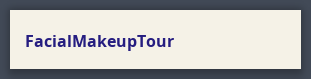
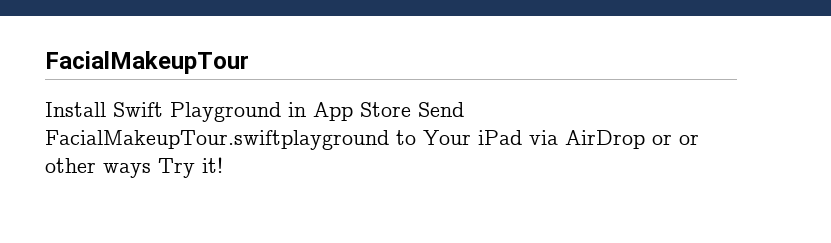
(174, 43) none -> [45,102,464,122] [45,130,699,150] [45,157,223,178] // Install Swift Playground in App Store Send FacialMakeupTour.swiftplayground to Your iPad via AirDrop or or other ways Try it!

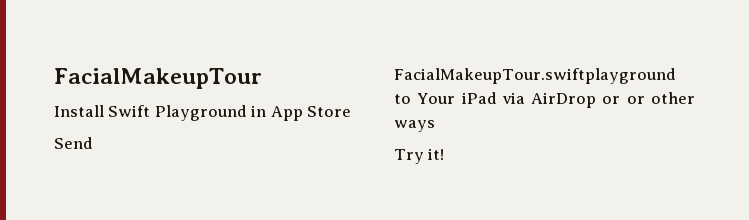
(411, 109) none -> (352, 111) //
(151, 170) none -> (435, 126) //

